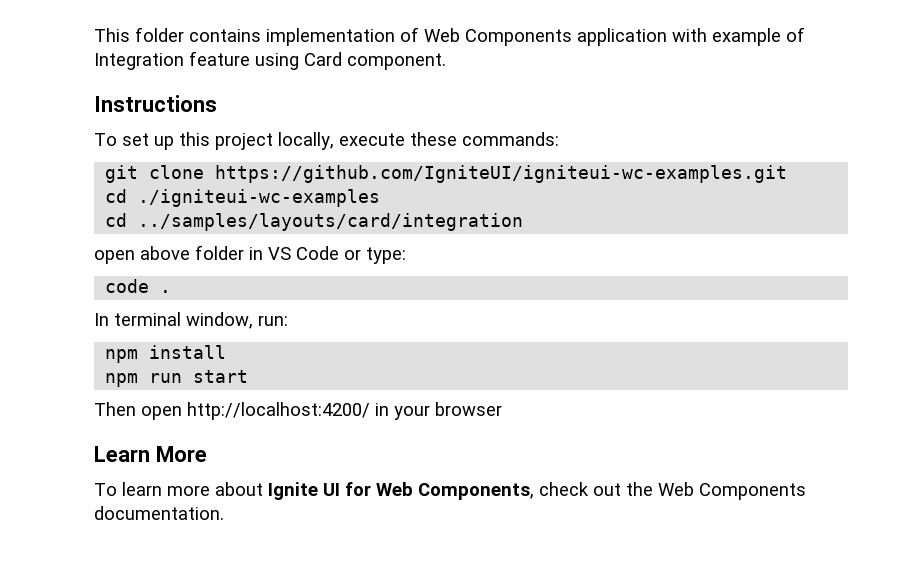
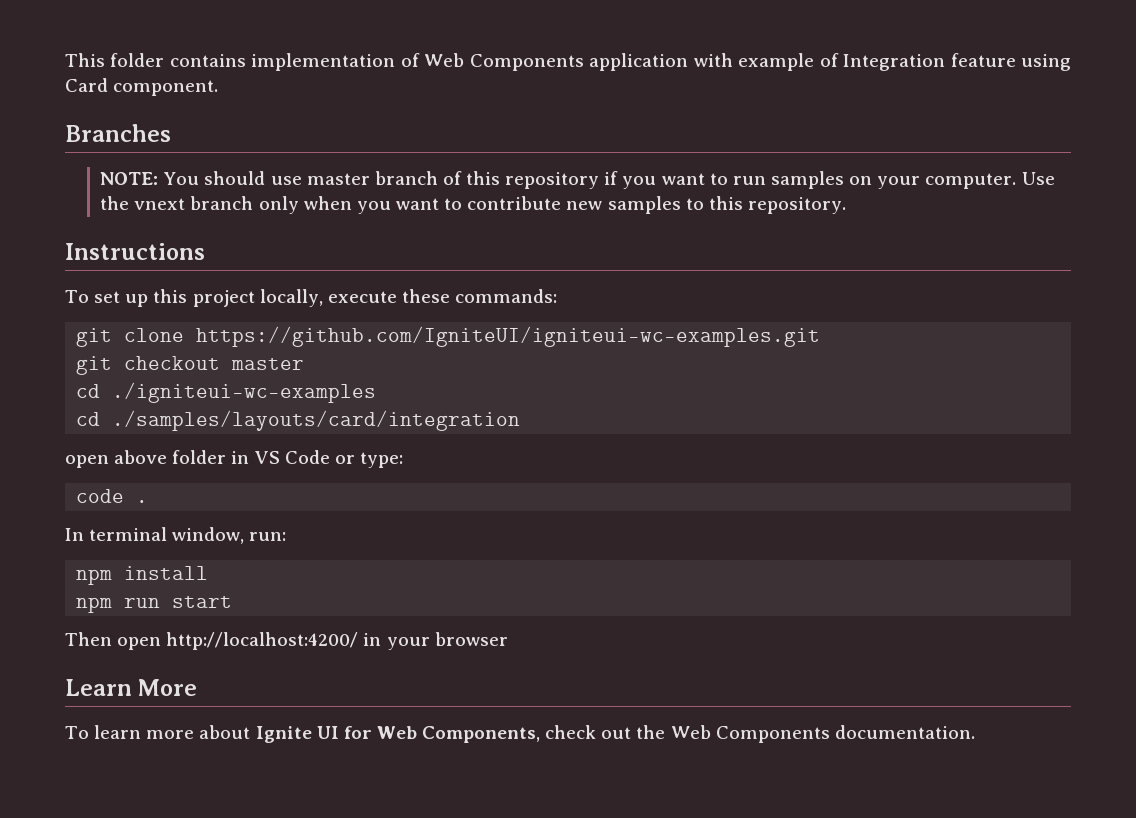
(446, 61) none -> [65,124,171,142] [100,171,1055,189] [100,196,846,214] // Branches // NOTE: You should use master branch of this repository if you want to run samples on your computer. Use the vnext branch only when you want to contribute new samples to this repository.
(788, 174) none -> [76,356,305,375] // git checkout master
[138,213,524,231] ../samples/layouts/card/integration -> [112,410,521,431] ./samples/layouts/card/integration

